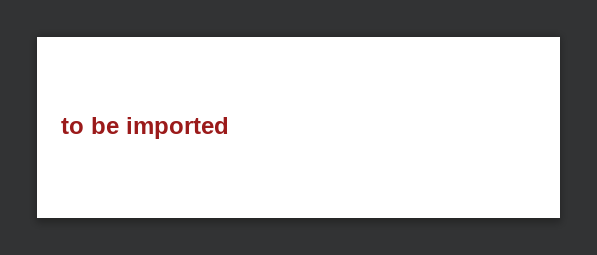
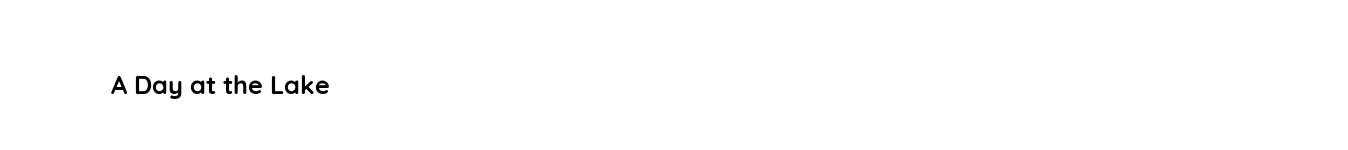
[61,117,229,139] to be imported -> [111,75,330,99] A Day at the Lake

